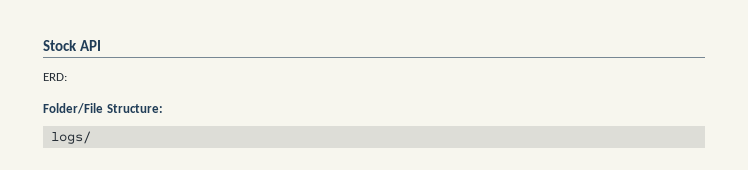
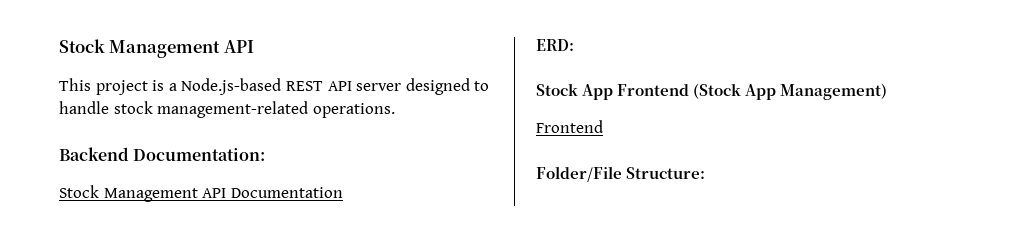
[43,40,77,51] Stock -> [59,39,221,58] Stock Management
[43,73,67,81] ERD: -> [59,78,490,95] [59,101,395,118] [59,147,266,161] [59,185,343,202] [536,39,574,51] [536,83,888,100] [536,120,603,133] This project is a Node.js-based REST API server designed to handle stock management-related operations. // Backend Documentation: // Stock Management API Documentation // ERD: // Stock App Frontend (Stock App Management) // Frontend
[50,131,91,144] // logs/ -> (706, 173) none

